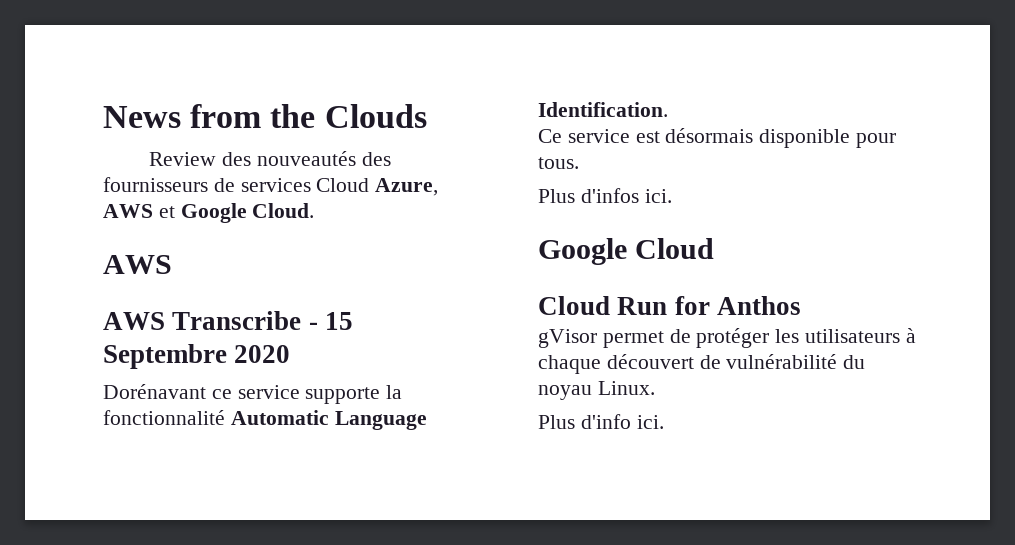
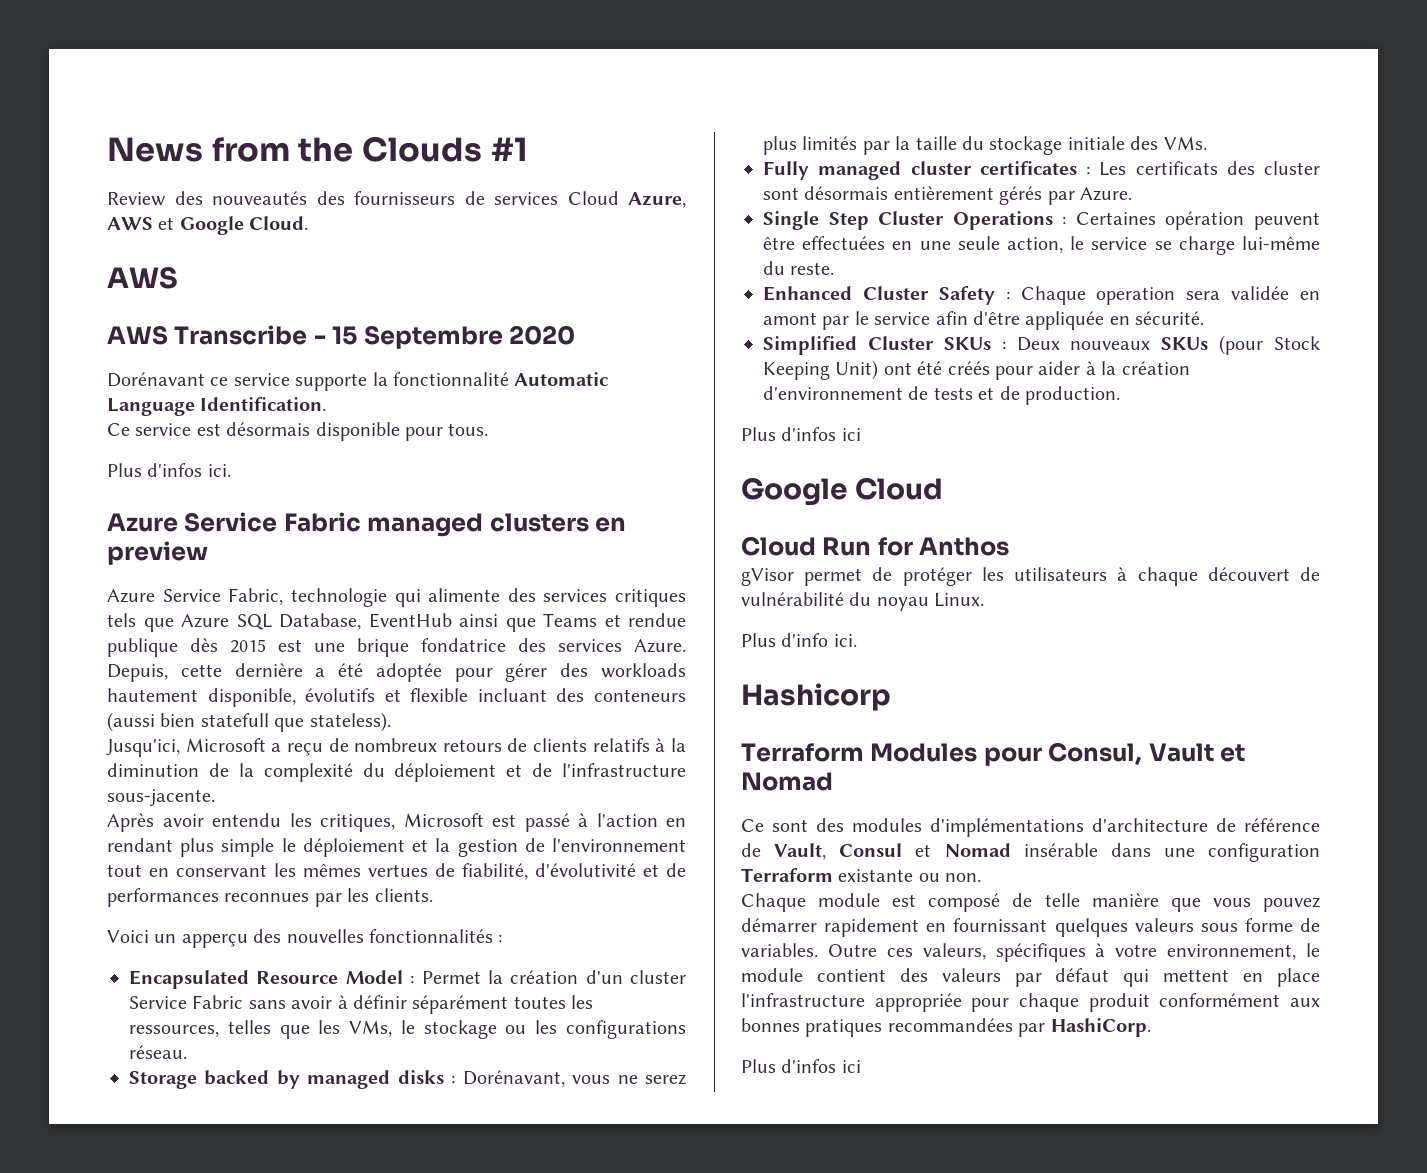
(427, 116) none -> [490,137,528,161] #1
(672, 196) none -> [107,512,627,537] [107,541,208,565] [107,588,686,607] [107,613,686,632] [107,638,686,657] [107,663,686,682] [107,688,686,707] [107,712,391,732] [106,738,686,757] [107,763,686,782] [107,789,215,807] [107,813,686,832] [107,838,686,857] [107,863,686,880] [107,888,433,907] [107,929,503,948] [129,970,686,989] [129,995,594,1014] [129,1020,686,1039] [129,1045,187,1059] [129,1070,687,1089] [763,136,1207,155] [763,161,1320,180] [763,186,1132,205] [763,211,1320,230] [763,236,1320,255] [763,261,835,275] [763,286,1320,305] [763,311,1205,330] [763,335,1320,355] [763,360,1190,380] [763,386,1120,405] [741,427,861,441] // Azure Service Fabric managed clusters en preview // Azure Service Fabric, technologie qui alimente des services critiques tels que Azure SQL Database, EventHub ainsi que Teams et rendue publique dès 2015 est une brique fondatrice des services Azure. Depuis, cette dernière a été adoptée pour gérer des workloads hautement disponible, évolutifs et flexible incluant des conteneurs (aussi bien statefull que stateless). // Jusqu'ici, Microsoft a reçu de nombreux retours de clients relatifs à la diminution de la complexité du déploiement et de l'infrastructure sous-jacente. // Après avoir entendu les critiques, Microsoft est passé à l'action en rendant plus simple le déploiement et la gestion de l'environnement tout en conservant les mêmes vertues de fiabilité, d'évolutivité et de performances reconnues par les clients. // Voici un apperçu des nouvelles fonctionnalités : // Encapsulated Resource Model : Permet la création d'un cluster Service Fabric sans avoir à définir séparément toutes les ressources, telles que les VMs, le stockage ou les configurations réseau. // Storage backed by managed disks : Dorénavant, vous ne serez plus limités par la taille du stockage initiale des VMs. // Fully managed cluster certificates : Les certificats des cluster sont désormais entièrement gérés par Azure. // Single Step Cluster Operations : Certaines opération peuvent être effectuées en une seule action, le service se charge lui-même du reste. // Enhanced Cluster Safety : Chaque operation sera validée en amont par le service afin d'être appliquée en sécurité. // Simplified Cluster SKUs : Deux nouveaux SKUs (pour Stock Keeping Unit) ont été créés pour aider à la création d'environnement de tests et de production. // Plus d'infos ici
(664, 422) none -> [741,683,891,711] [741,742,1246,766] [741,772,833,791] [741,818,1320,837] [741,843,1320,862] [741,868,982,882] [741,893,1320,912] [741,918,1320,937] [741,943,1320,962] [741,968,1320,987] [741,993,1320,1012] [741,1018,1151,1037] [741,1059,861,1073] // Hashicorp // Terraform Modules pour Consul, Vault et Nomad // Ce sont des modules d'implémentations d'architecture de référence de Vault, Consul et Nomad insérable dans une configuration Terraform existante ou non. // Chaque module est composé de telle manière que vous pouvez démarrer rapidement en fournissant quelques valeurs sous forme de variables. Outre ces valeurs, spécifiques à votre environnement, le module contient des valeurs par défaut qui mettent en place l'infrastructure appropriée pour chaque produit conformément aux bonnes pratiques recommandées par HashiCorp. // Plus d'infos ici

